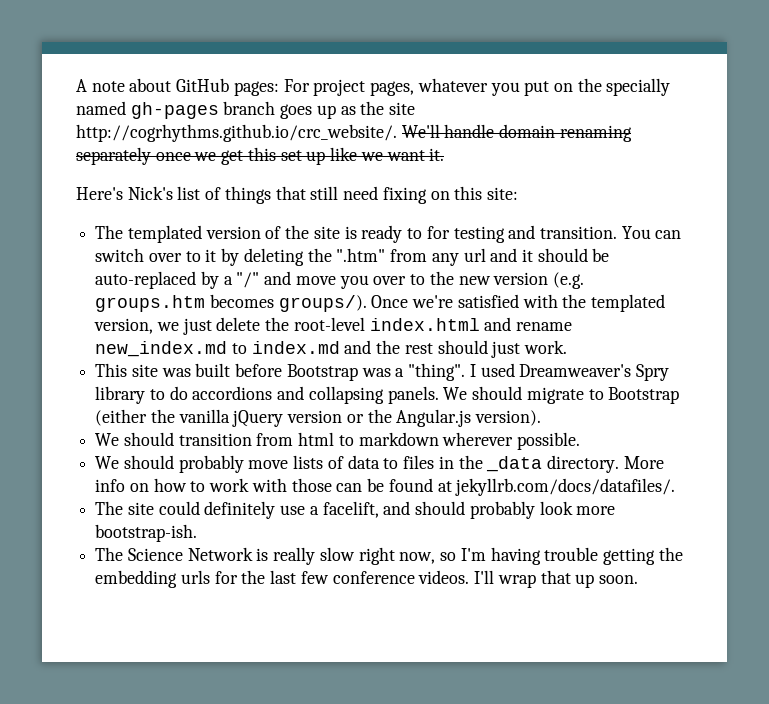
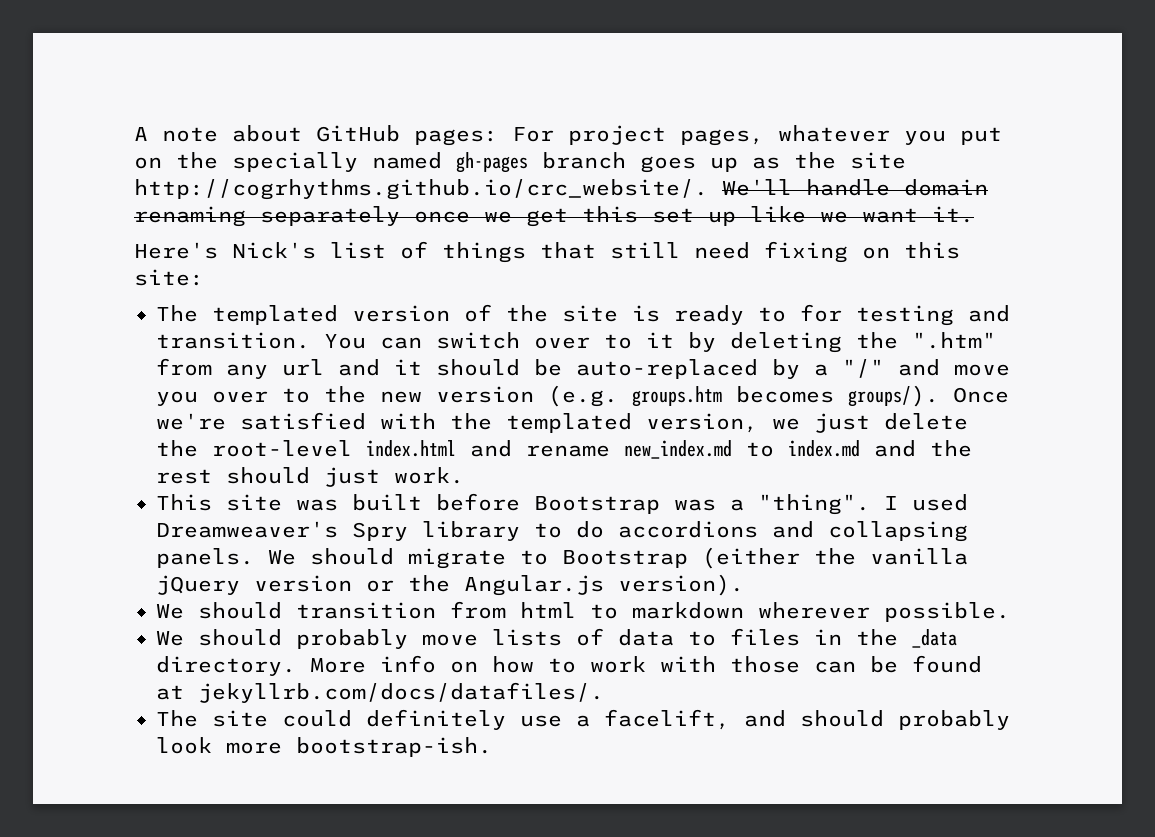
[95,547,683,565] [95,570,638,588] // The Science Network is really slow right now, so I'm having trouble getting the embedding urls for the last few conference videos. I'll wrap that up soon. -> (492, 747) none

